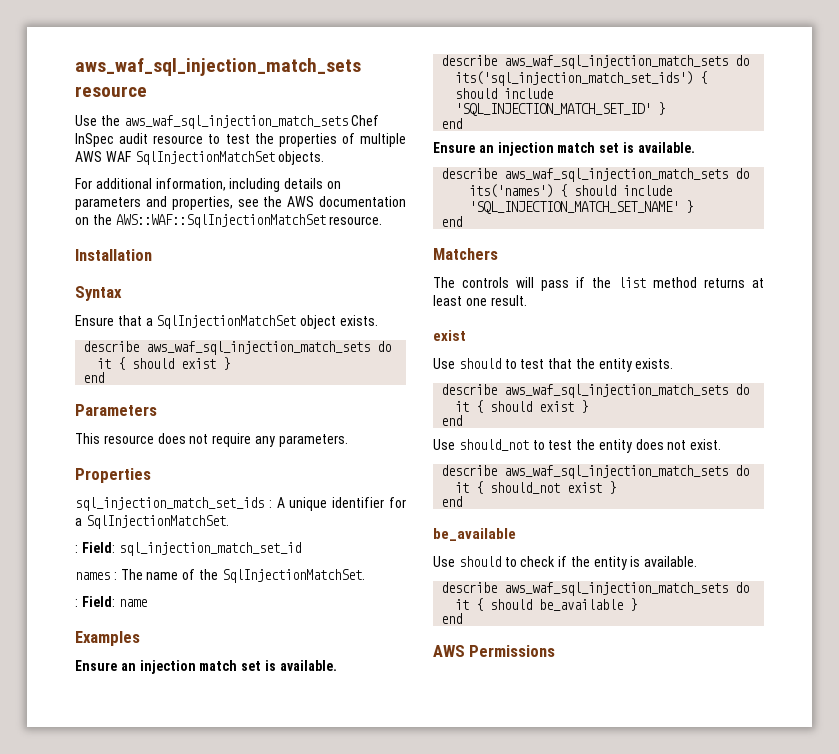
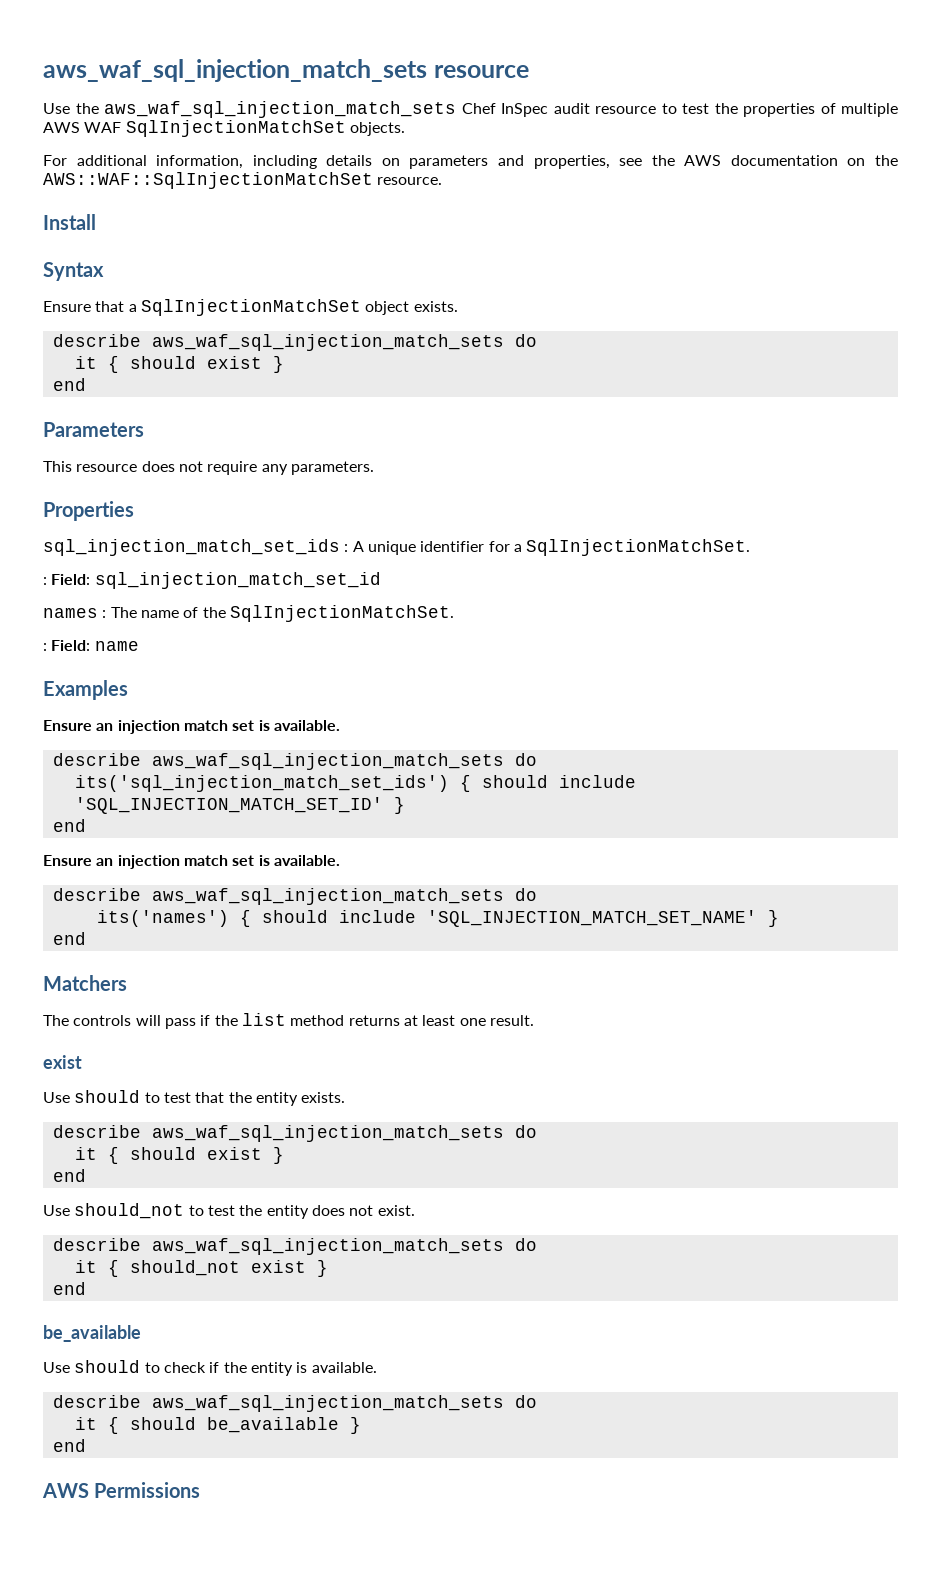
[75,249,152,261] Installation -> [43,214,96,230] Install

